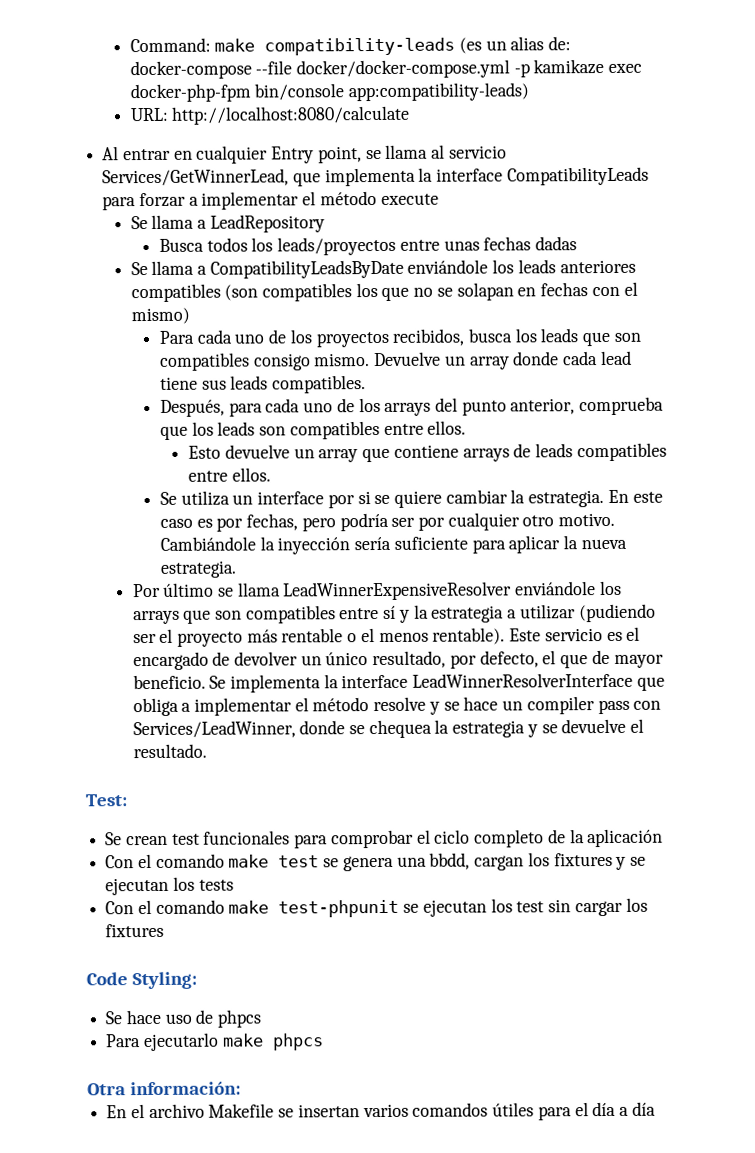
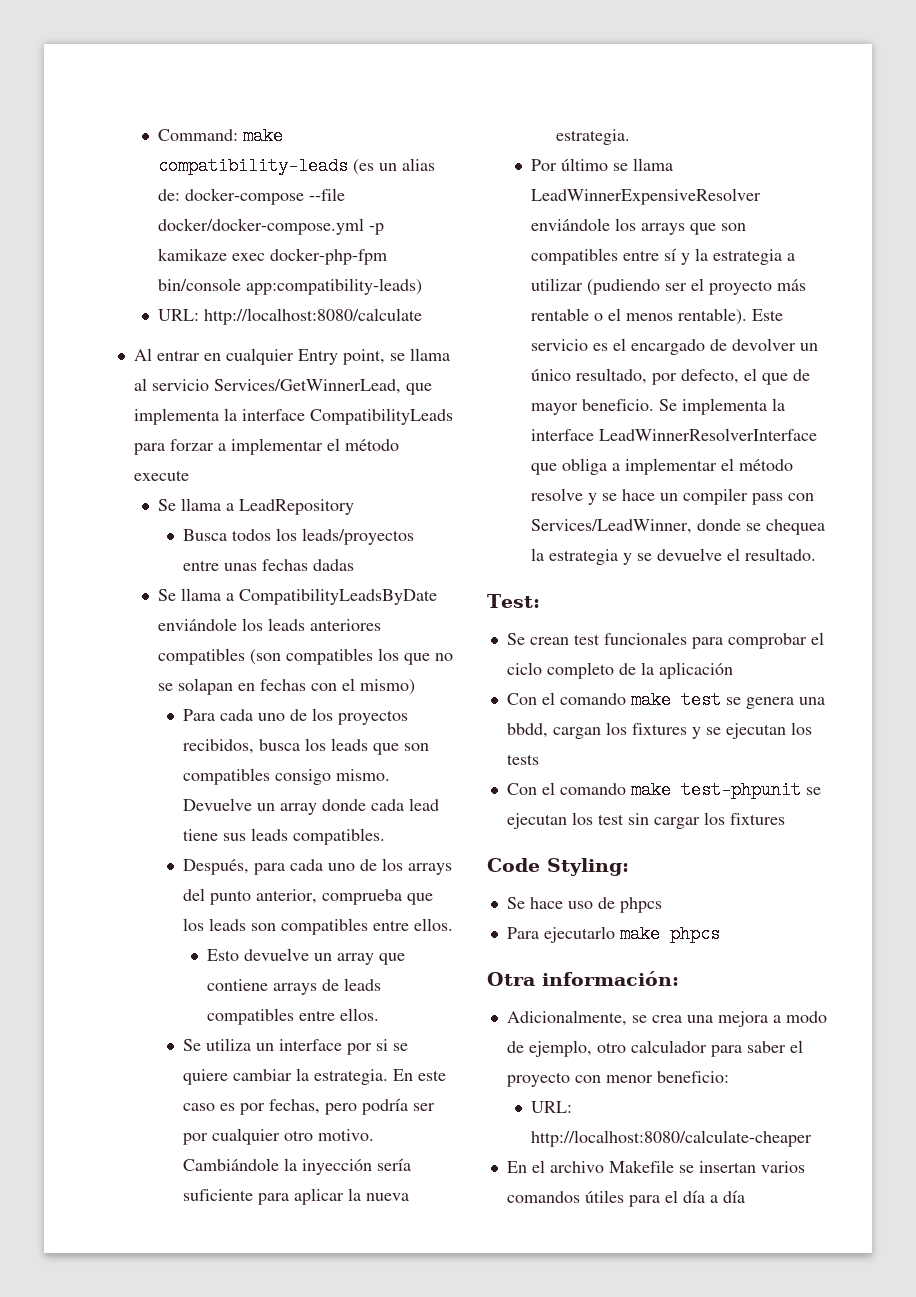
(241, 1088) none -> [506,1010,827,1027] [506,1040,803,1057] [506,1071,729,1087] [531,1101,573,1113] [531,1130,813,1147] // Adicionalmente, se crea una mejora a modo de ejemplo, otro calculador para saber el proyecto con menor beneficio: // URL: http://localhost:8080/calculate-cheaper

